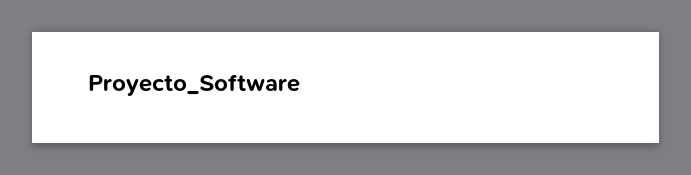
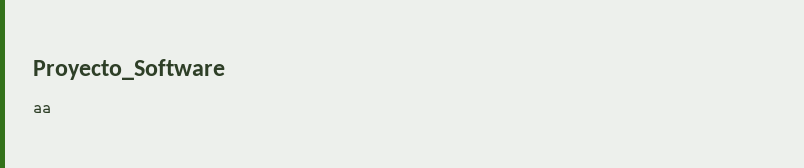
(300, 85) none -> [33,105,51,113] // aa

